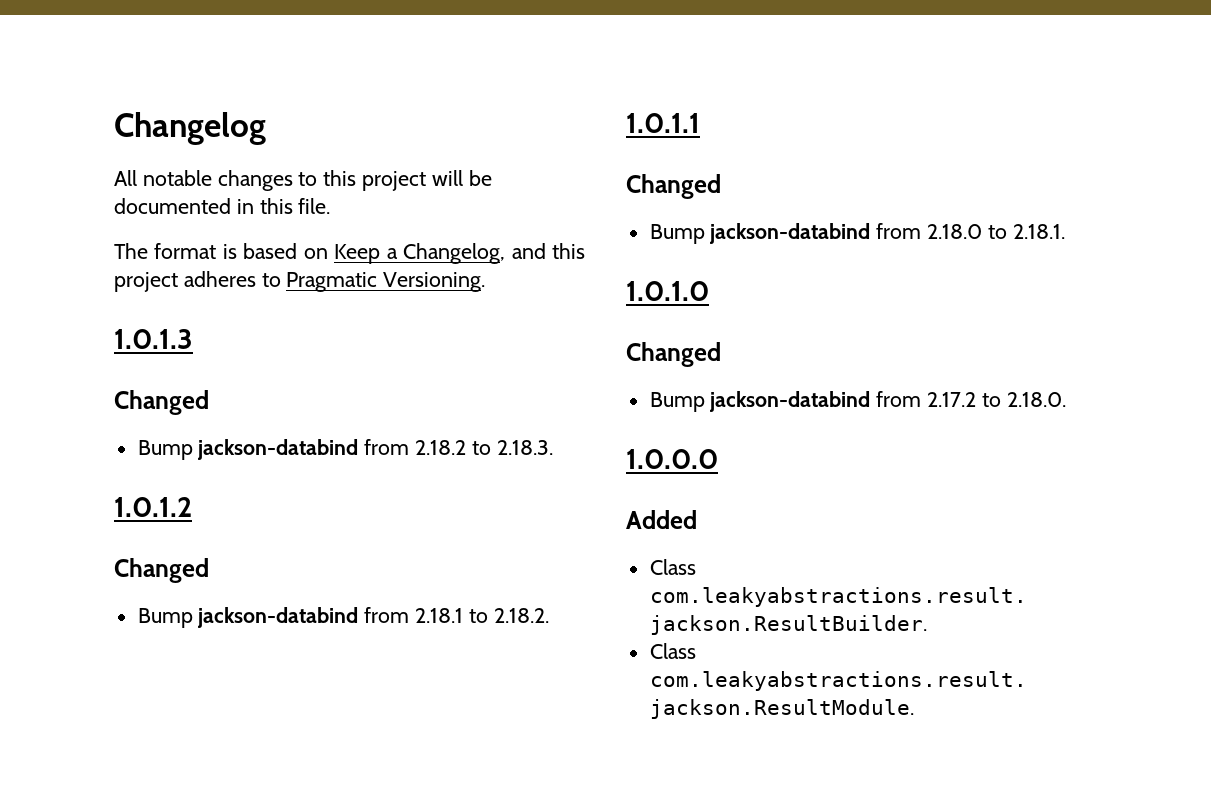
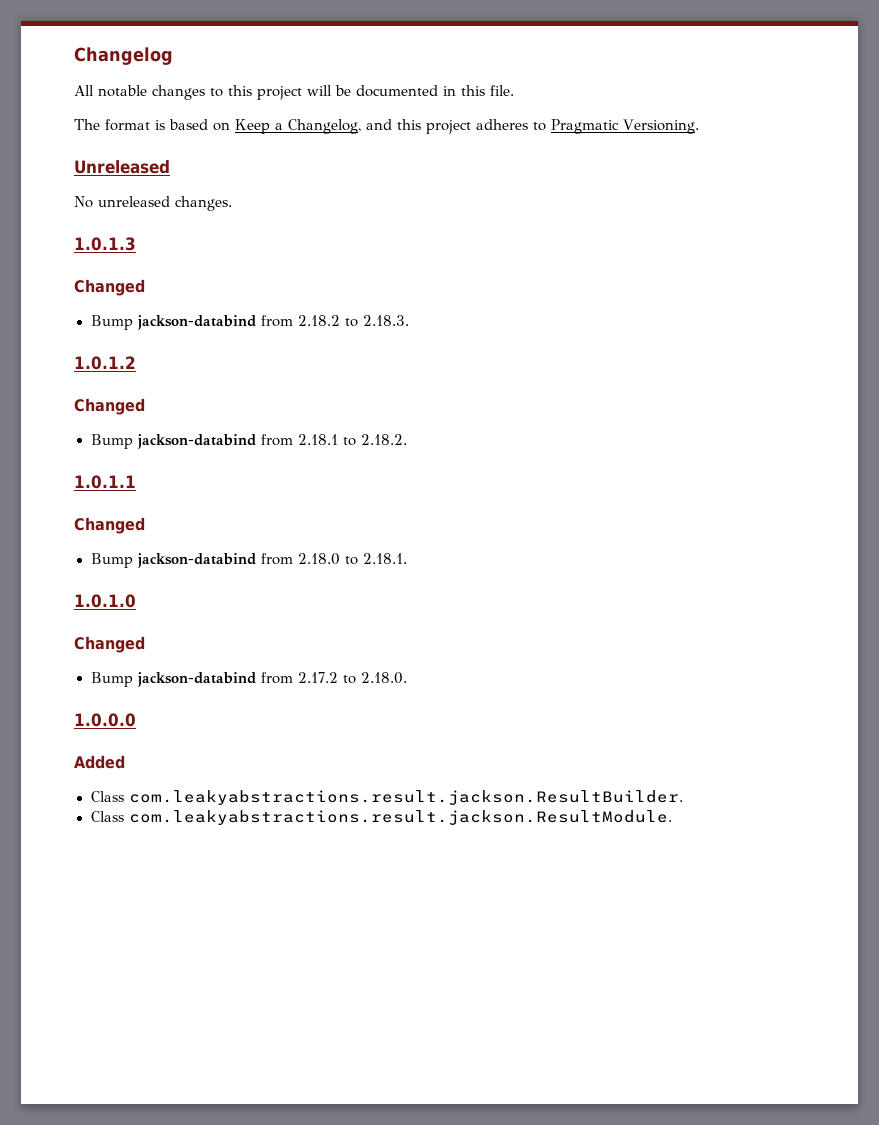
(486, 282) none -> [74,160,170,174] [74,196,232,211] // Unreleased // No unreleased changes.

